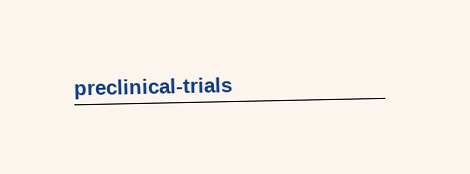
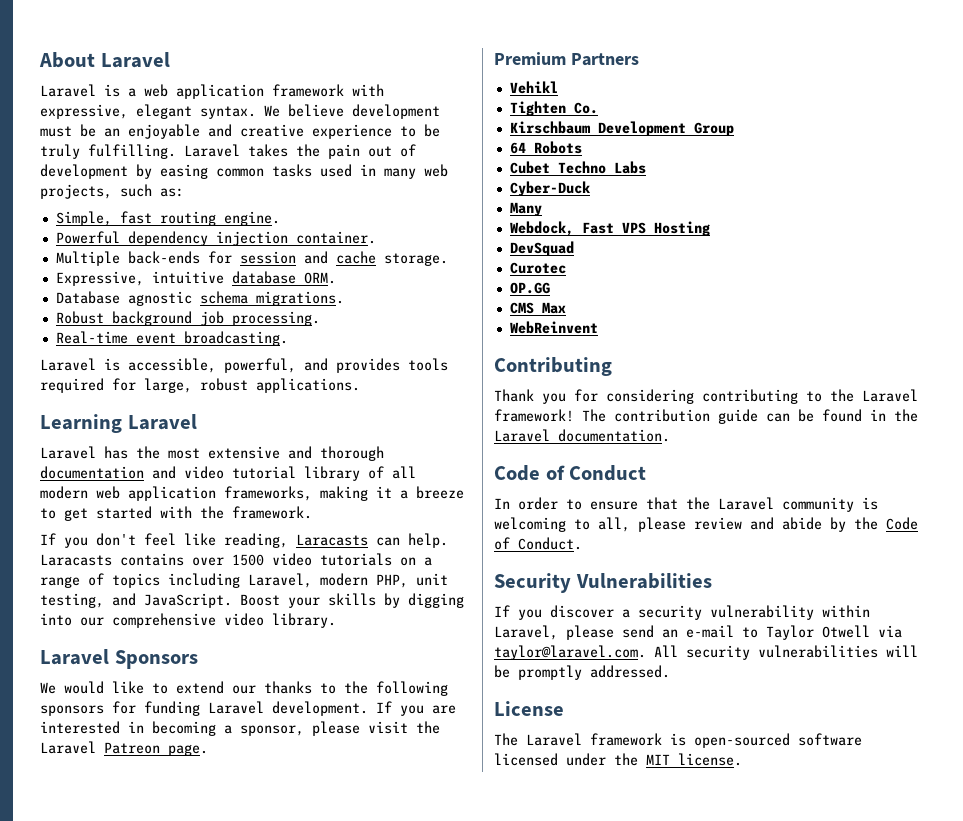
[73,77,233,100] preclinical-trials -> [39,52,170,68] [40,84,384,99] [40,104,440,119] [40,124,440,139] [40,144,416,159] [40,164,448,179] [40,184,184,199] [55,211,280,226] [55,231,376,246] [55,251,448,266] [55,271,336,286] [55,291,344,306] [55,311,320,326] [55,331,288,346] [40,358,448,373] [40,378,360,393] [40,414,197,433] [40,446,384,461] [40,466,416,481] [40,486,464,501] [40,506,312,521] [40,533,448,548] [40,553,432,566] [40,573,448,588] [40,593,464,608] [40,613,336,628] [40,649,198,669] [40,681,448,696] [40,701,456,716] [40,721,440,736] [40,741,208,756] [494,52,639,66] [509,81,558,94] [509,101,598,116] [509,121,734,136] [509,141,582,154] [509,161,646,174] [509,181,590,196] [509,202,542,216] [509,221,710,236] [509,241,574,256] [509,262,566,274] [509,282,550,294] [509,302,566,314] [509,321,598,334] [494,357,612,376] [494,389,918,404] [494,409,918,424] [494,429,670,442] [494,465,647,481] [494,497,878,512] [494,517,918,532] [494,537,582,550] [494,573,712,593] [494,605,870,620] [494,625,902,640] [494,645,918,660] [494,665,670,680] [494,701,564,716] [494,733,862,748] [494,753,742,766] About Laravel // Laravel is a web application framework with expressive, elegant syntax. We believe development must be an enjoyable and creative experience to be truly fulfilling. Laravel takes the pain out of development by easing common tasks used in many web projects, such as: // Simple, fast routing engine. // Powerful dependency injection container. // Multiple back-ends for session and cache storage. // Expressive, intuitive database ORM. // Database agnostic schema migrations. // Robust background job processing. // Real-time event broadcasting. // Laravel is accessible, powerful, and provides tools required for large, robust applications. // Learning Laravel // Laravel has the most extensive and thorough documentation and video tutorial library of all modern web application frameworks, making it a breeze to get started with the framework. // If you don't feel like reading, Laracasts can help. Laracasts contains over 1500 video tutorials on a range of topics including Laravel, modern PHP, unit testing, and JavaScript. Boost your skills by digging into our comprehensive video library. // Laravel Sponsors // We would like to extend our thanks to the following sponsors for funding Laravel development. If you are interested in becoming a sponsor, please visit the Laravel Patreon page. // Premium Partners // Vehikl // Tighten Co. // Kirschbaum Development Group // 64 Robots // Cubet Techno Labs // Cyber-Duck // Many // Webdock, Fast VPS Hosting // DevSquad // Curotec // OP.GG // CMS Max // WebReinvent // Contributing // Thank you for considering contributing to the Laravel framework! The contribution guide can be found in the Laravel documentation. // Code of Conduct // In order to ensure that the Laravel community is welcoming to all, please review and abide by the Code of Conduct. // Security Vulnerabilities // If you discover a security vulnerability within Laravel, please send an e-mail to Taylor Otwell via taylor@laravel.com. All security vulnerabilities will be promptly addressed. // License // The Laravel framework is open-sourced software licensed under the MIT license.

